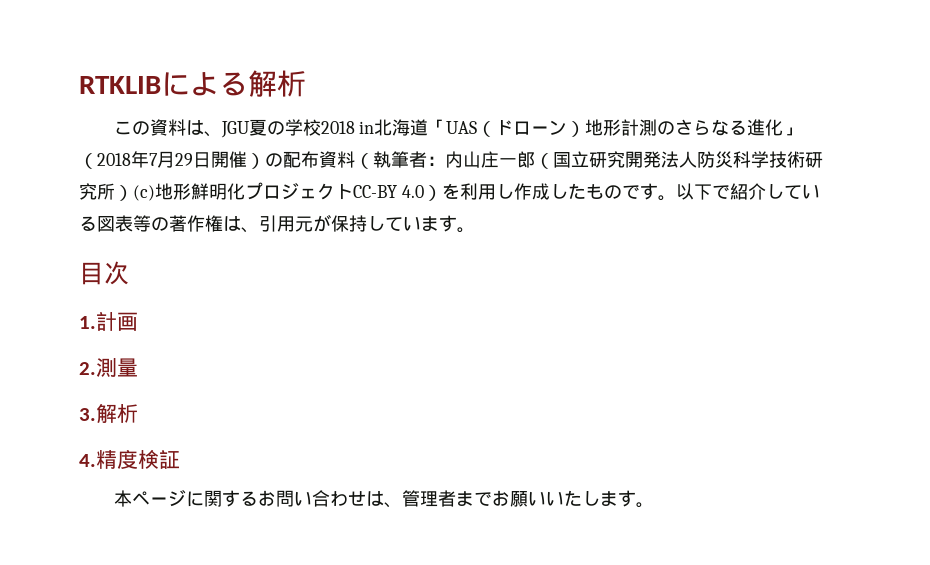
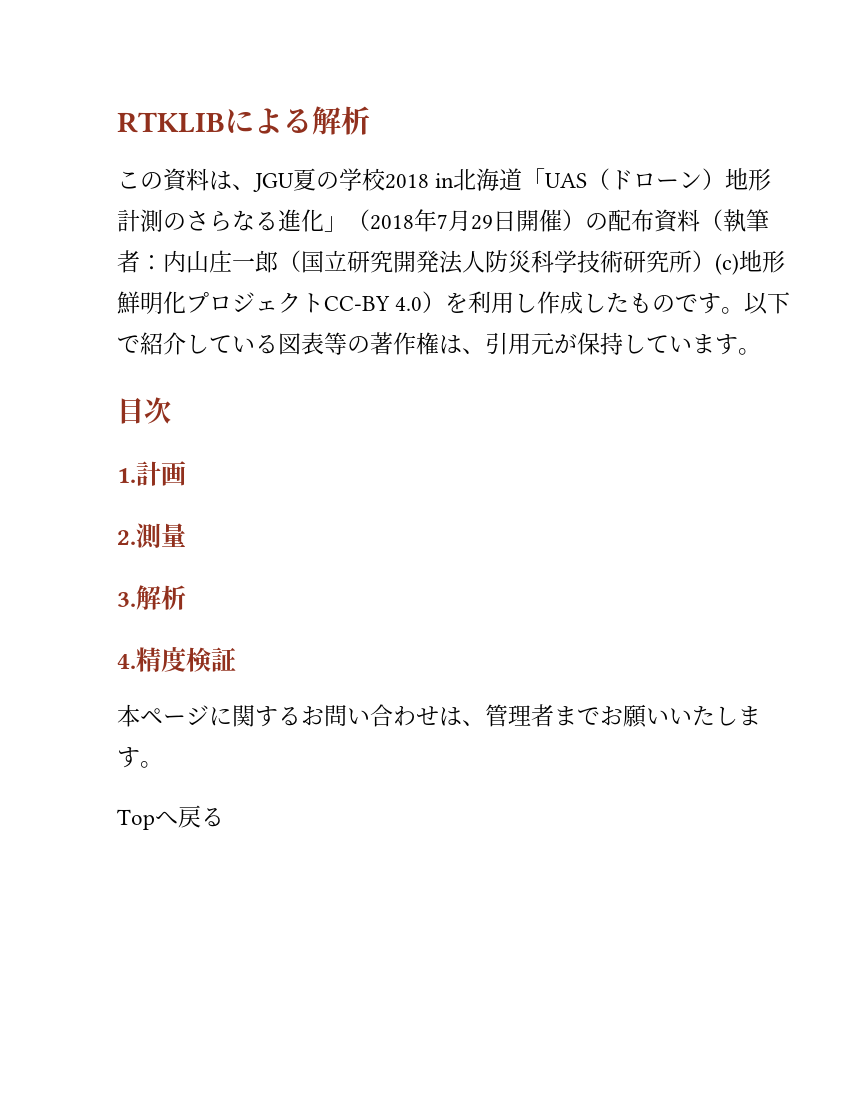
(654, 505) none -> [117,805,224,830] // Topへ戻る

